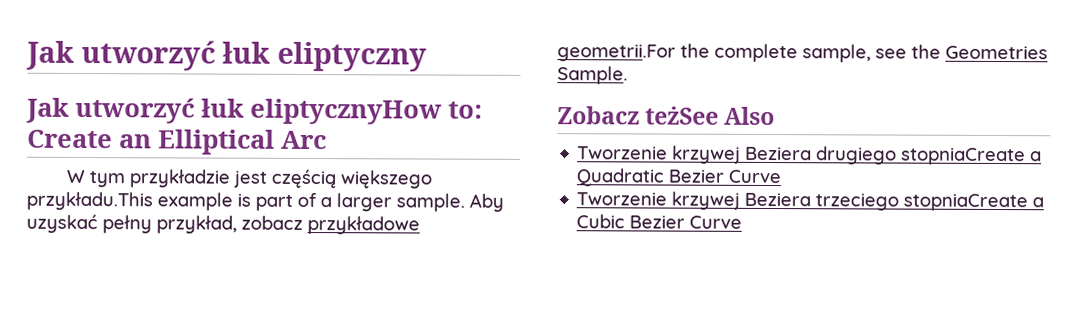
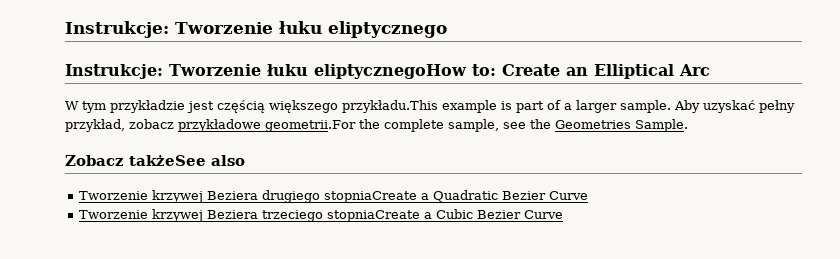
[26,40,428,72] [26,97,442,125] Jak utworzyć łuk eliptyczny // Jak utworzyć łuk eliptycznyHow -> [65,21,447,38] [65,64,467,79] Instrukcje: Tworzenie łuku eliptycznego // Instrukcje: Tworzenie łuku eliptycznegoHow
[645,106,776,126] teżSee Also -> [129,155,245,166] takżeSee also

